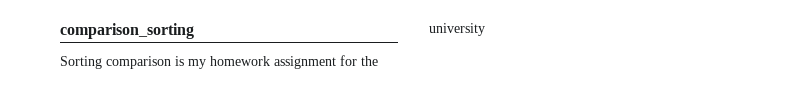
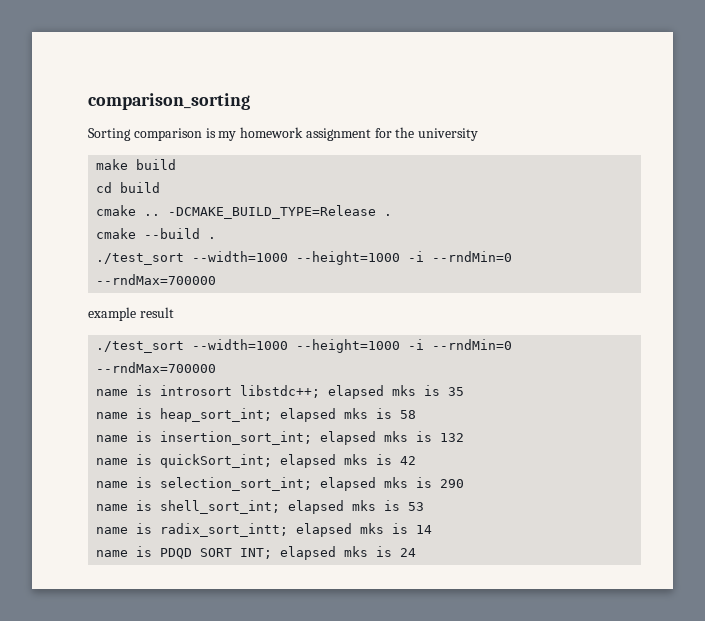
(485, 29) none -> [96,159,177,170] [96,182,161,193] [96,205,393,219] [96,228,217,239] [96,251,513,265] [96,274,217,285] [88,307,174,321] [96,339,513,353] [96,362,217,373] [96,385,465,399] [96,408,417,422] [96,431,465,445] [96,454,417,468] [96,477,465,491] [96,500,425,514] [96,523,433,537] [96,546,417,560] // make build // cd build // cmake .. -DCMAKE_BUILD_TYPE=Release . // cmake --build . // ./test_sort --width=1000 --height=1000 -i --rndMin=0 --rndMax=700000 // example result // ./test_sort --width=1000 --height=1000 -i --rndMin=0 --rndMax=700000 // name is introsort libstdc++; elapsed mks is 35 // name is heap_sort_int; elapsed mks is 58 // name is insertion_sort_int; elapsed mks is 132 // name is quickSort_int; elapsed mks is 42 // name is selection_sort_int; elapsed mks is 290 // name is shell_sort_int; elapsed mks is 53 // name is radix_sort_intt; elapsed mks is 14 // name is PDQD SORT INT; elapsed mks is 24

